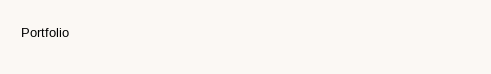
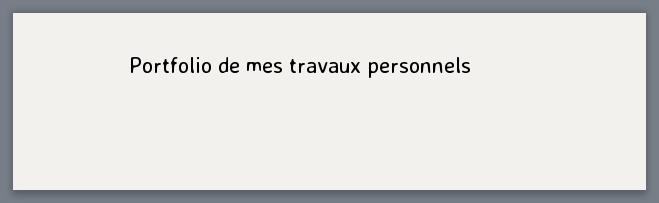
(69, 32) none -> [218,57,471,78] de mes travaux personnels

